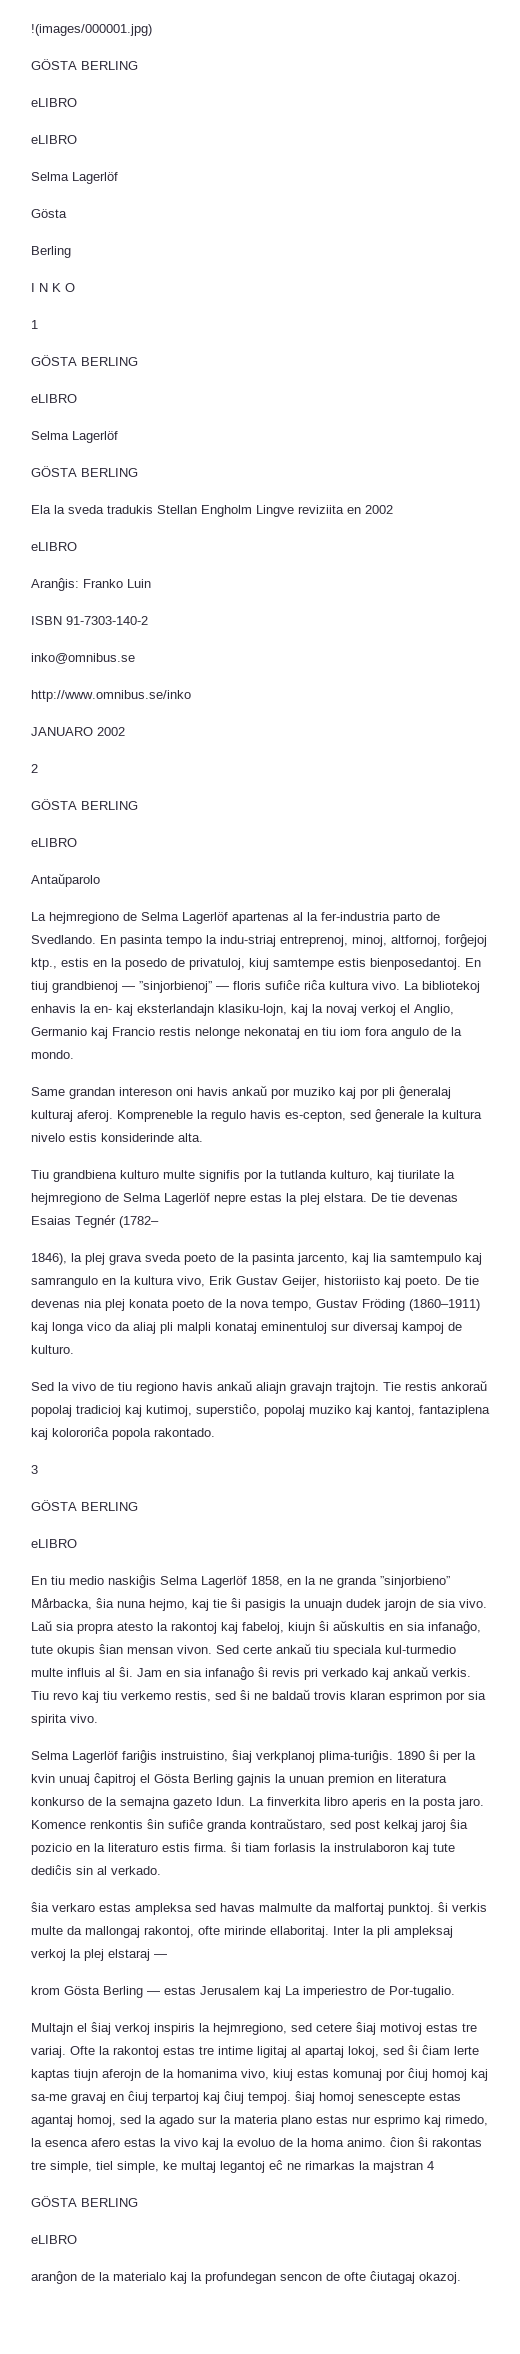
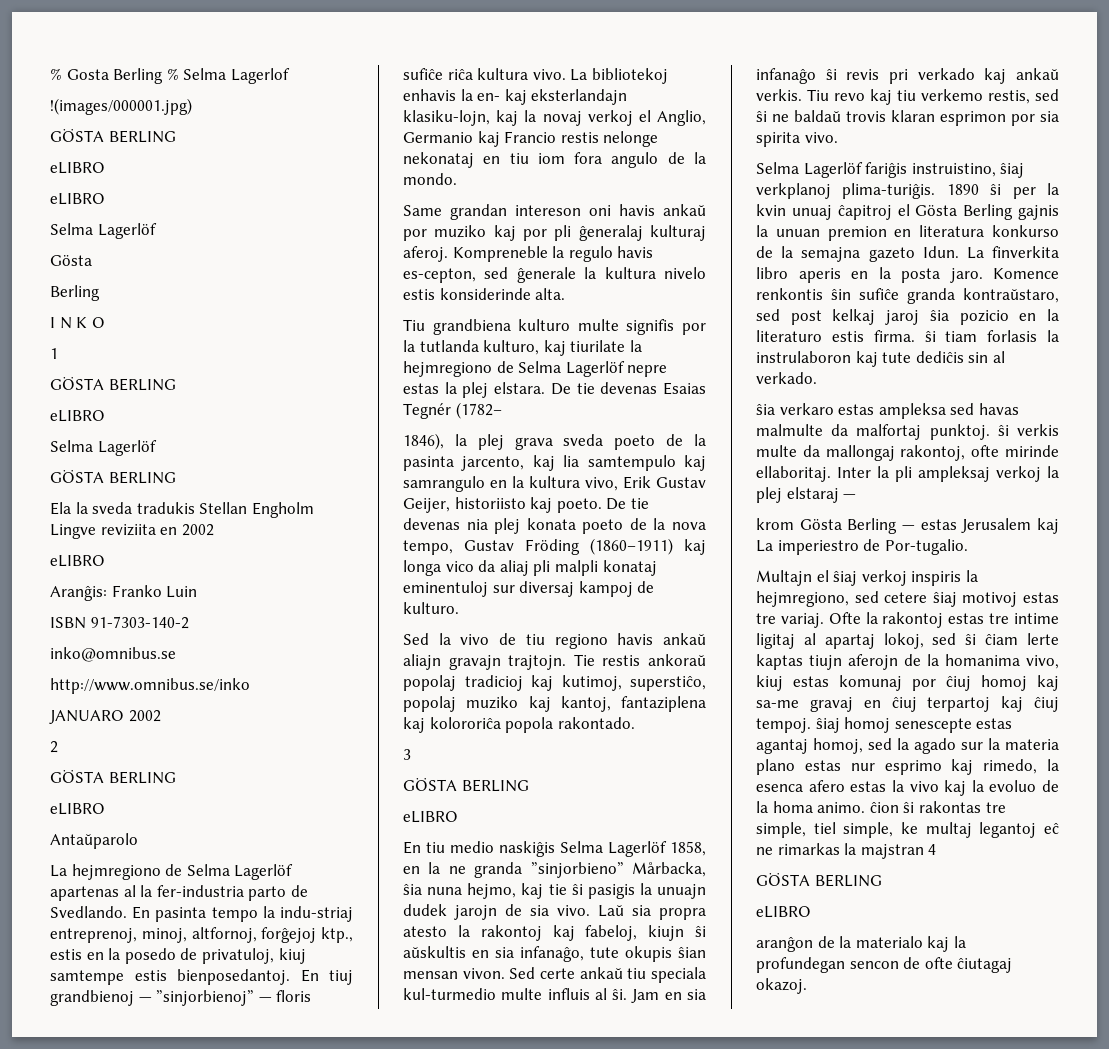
(31, 30) none -> [50,68,290,84] % Gosta Berling % Selma Lagerlof //

